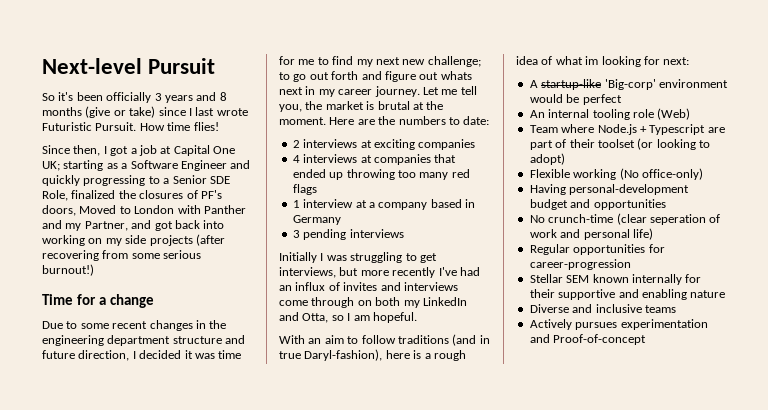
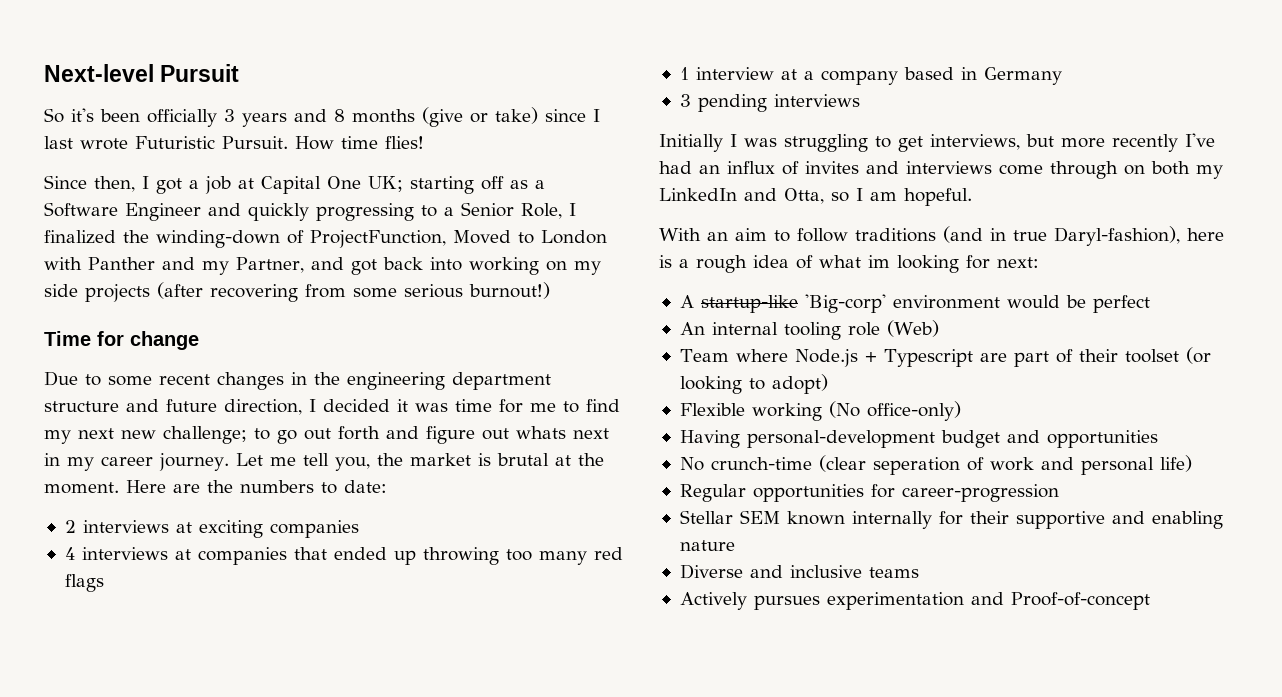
(104, 165) none -> [481,176,504,190] off
[209,176,230,184] [42,190,222,201] [42,205,76,216] SDE Role, finalized the closures of PF's doors, -> [521,203,576,219] [44,230,446,248] Role, I finalized the winding-down of ProjectFunction,
[98,297,106,305] a -> (124, 338) none

